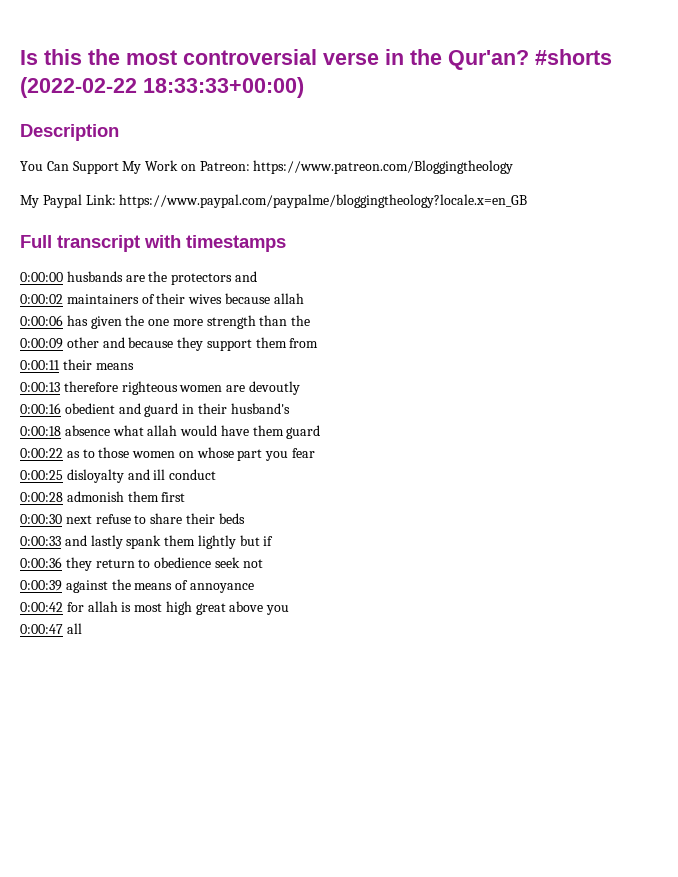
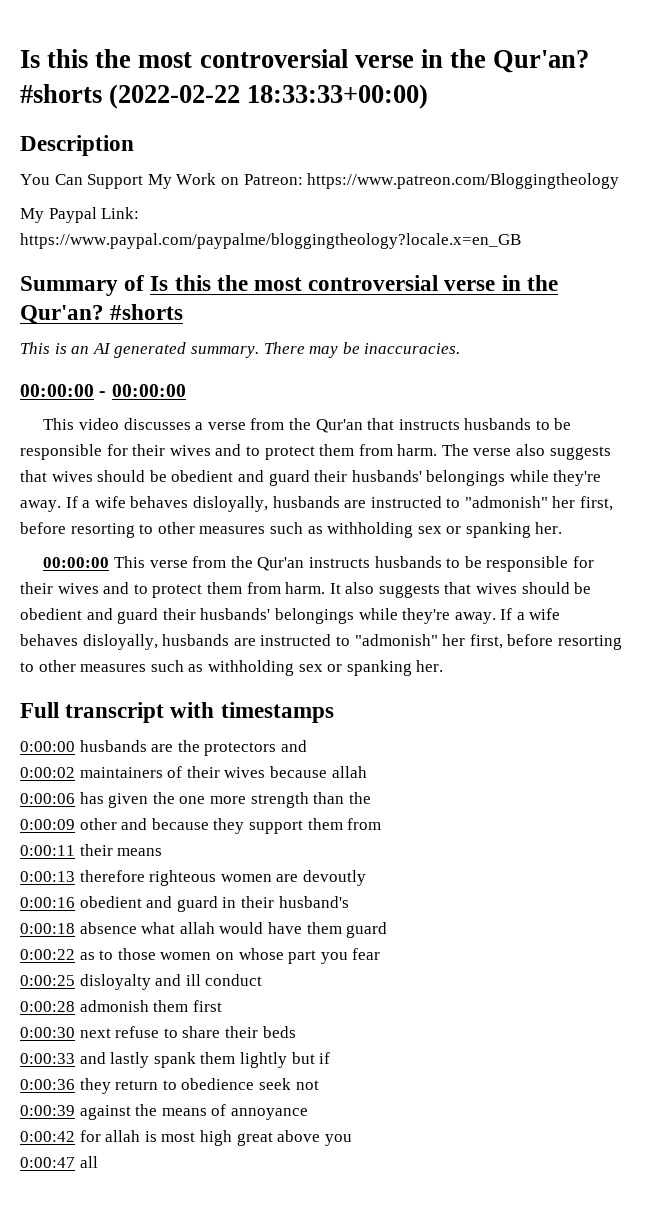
(528, 201) none -> [20,275,558,296] [20,304,184,324] [20,342,461,358] [20,384,186,397] [43,418,572,433] [20,444,611,460] [20,470,602,486] [20,496,614,512] [20,522,563,538] [43,556,594,572] [20,582,592,598] [20,608,561,624] [20,634,622,650] [20,660,444,676] // Summary of Is this the most controversial verse in the Qur'an? #shorts // This is an AI generated summary. There may be inaccuracies. // 00:00:00 - 00:00:00 // This video discusses a verse from the Qur'an that instructs husbands to be responsible for their wives and to protect them from harm. The verse also suggests that wives should be obedient and guard their husbands' belongings while they're away. If a wife behaves disloyally, husbands are instructed to "admonish" her first, before resorting to other measures such as withholding sex or spanking her. // 00:00:00 This verse from the Qur'an instructs husbands to be responsible for their wives and to protect them from harm. It also suggests that wives should be obedient and guard their husbands' belongings while they're away. If a wife behaves disloyally, husbands are instructed to "admonish" her first, before resorting to other measures such as withholding sex or spanking her.

